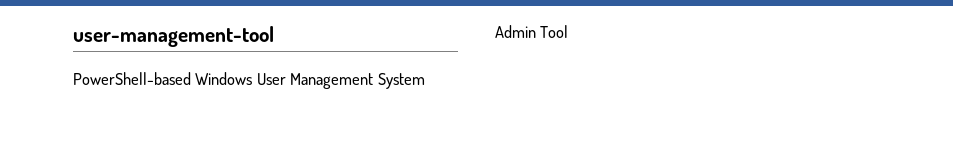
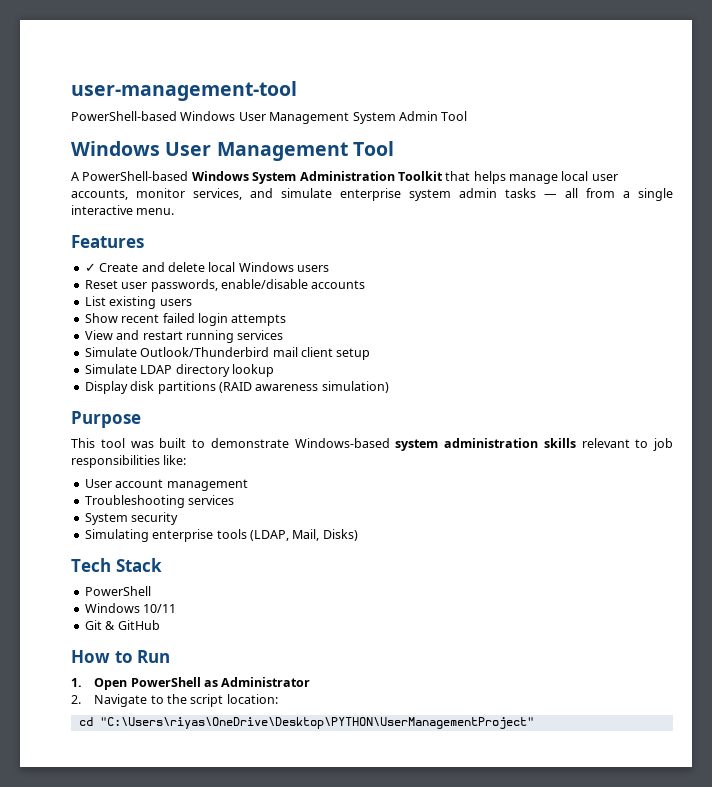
(569, 31) none -> [71,141,394,161] [71,171,618,184] [71,188,673,201] [71,205,175,215] [71,235,144,248] [84,262,329,272] [84,279,366,292] [84,296,192,309] [84,313,287,326] [84,330,284,343] [84,347,371,360] [84,364,274,377] [84,381,389,394] [71,411,141,428] [71,438,673,451] [71,455,187,468] [84,479,248,491] [84,495,235,508] [84,512,179,525] [84,529,358,542] [71,558,162,572] [84,586,151,596] [84,603,177,613] [84,620,160,630] [71,650,171,663] [71,677,311,690] [71,694,278,707] [78,717,534,729] // Windows User Management Tool // A PowerShell-based Windows System Administration Toolkit that helps manage local user accounts, monitor services, and simulate enterprise system admin tasks — all from a single interactive menu. // Features // ✓ Create and delete local Windows users // Reset user passwords, enable/disable accounts // List existing users // Show recent failed login attempts // View and restart running services // Simulate Outlook/Thunderbird mail client setup // Simulate LDAP directory lookup // Display disk partitions (RAID awareness simulation) // Purpose // This tool was built to demonstrate Windows-based system administration skills relevant to job responsibilities like: // User account management // Troubleshooting services // System security // Simulating enterprise tools (LDAP, Mail, Disks) // Tech Stack // PowerShell // Windows 10/11 // Git & GitHub // How to Run // 1. Open PowerShell as Administrator // 2. Navigate to the script location: // cd "C:\Users\riyas\OneDrive\Desktop\PYTHON\UserManagementProject"

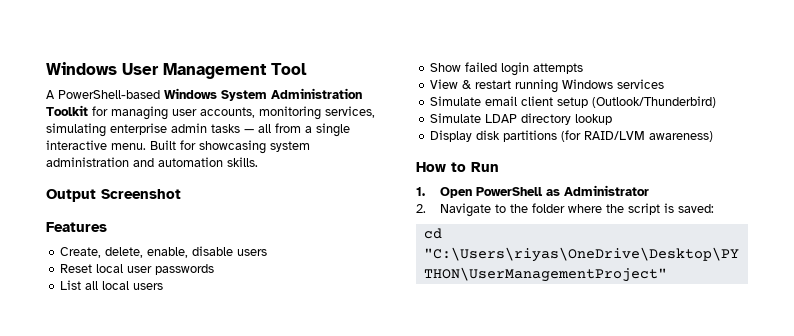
[71,81,297,101] [71,111,468,124] user-management-tool // PowerShell-based Windows User Management System Admin Tool // -> (46, 68) none
[445,171,618,184] [71,188,451,201] that helps manage local user accounts, monitor services, and simulate enterprise system -> [92,106,375,120] [46,123,167,137] for managing user accounts, monitoring services, simulating enterprise
[71,235,144,248] [84,262,329,272] [84,279,366,292] // Features // ✓ Create and delete local Windows users // Reset user passwords, enable/disable accounts -> [150,140,310,154] [46,157,258,167] [46,189,181,202] [46,222,107,232] [60,246,268,258] [60,264,215,275] Built for showcasing system administration and automation skills. // Output Screenshot // Features // Create, delete, enable, disable users // Reset local user passwords
[109,296,157,309] existing -> [85,281,130,290] all local
[121,314,160,323] recent -> (462, 67) none
[116,330,140,340] and -> [462,80,473,89] &
(234, 336) none -> [562,79,614,89] Windows
[140,347,298,357] Outlook/Thunderbird mail -> [485,96,518,106] email
(371, 354) none -> [592,96,717,108] (Outlook/Thunderbird)
[218,381,389,393] [71,411,141,428] [71,438,673,451] [71,455,187,468] [84,479,248,491] [84,495,235,508] [84,512,179,525] [84,529,358,542] [71,558,162,572] [84,586,151,596] [84,603,177,613] [84,620,160,630] (RAID awareness simulation) // Purpose // This tool was built to demonstrate Windows-based system administration skills relevant to job responsibilities like: // User account management // Troubleshooting services // System security // Simulating enterprise tools (LDAP, Mail, Disks) // Tech Stack // PowerShell // Windows 10/11 // Git & GitHub -> [561,130,714,142] (for RAID/LVM awareness)
[190,694,278,707] script location: -> [532,203,715,215] folder where the script is saved:

